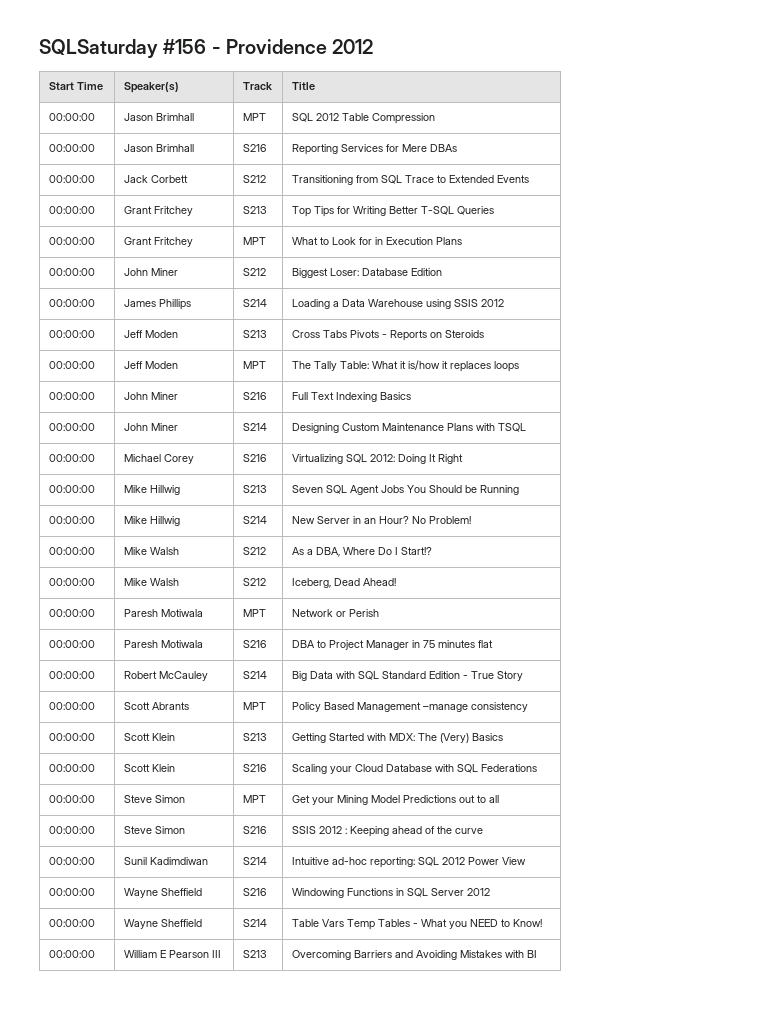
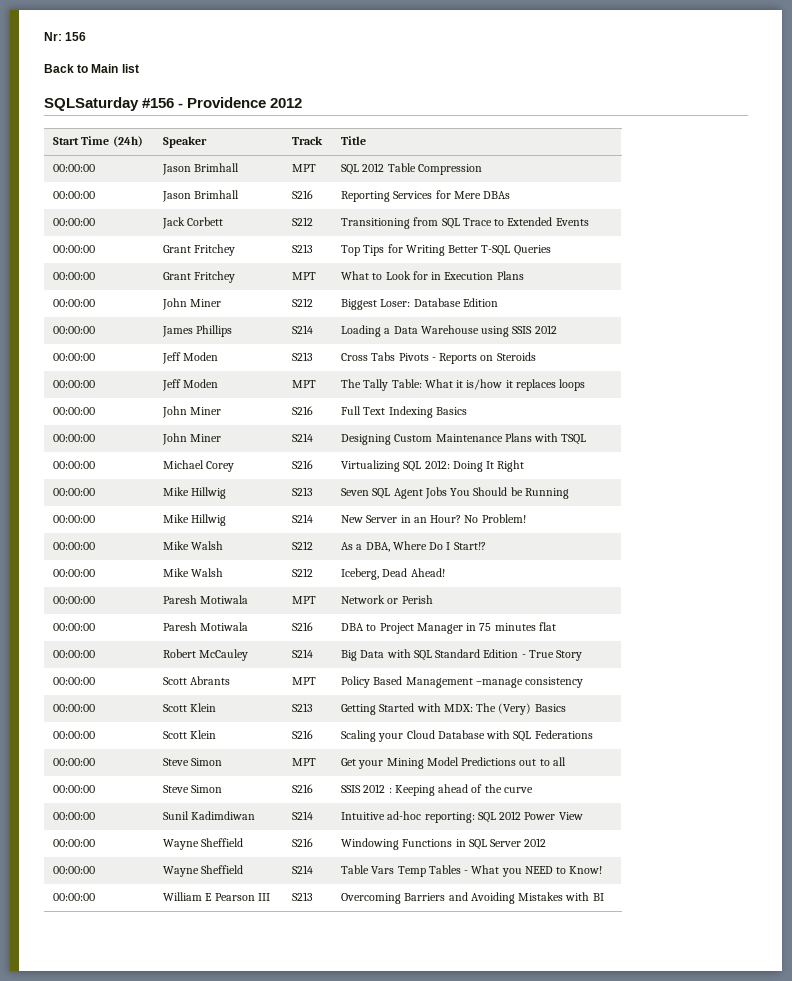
(39, 48) none -> [44,32,87,41] [44,64,139,73] Nr: 156 // Back to Main list //
[123,82,179,93] | Speaker(s) -> [112,136,143,147] [163,136,208,148] (24h) | Speaker

